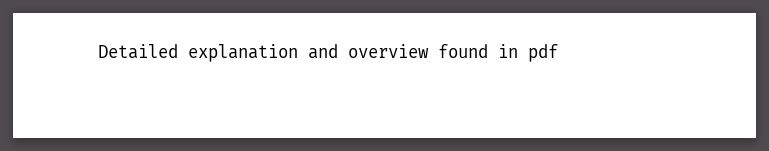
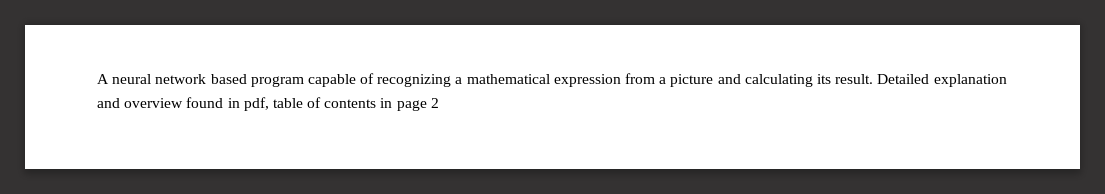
(98, 51) none -> [97,73,874,87] A neural network based program capable of recognizing a mathematical expression from a picture and calculating its result.
[528,44,558,62] pdf -> [243,97,439,111] pdf, table of contents in page 2

